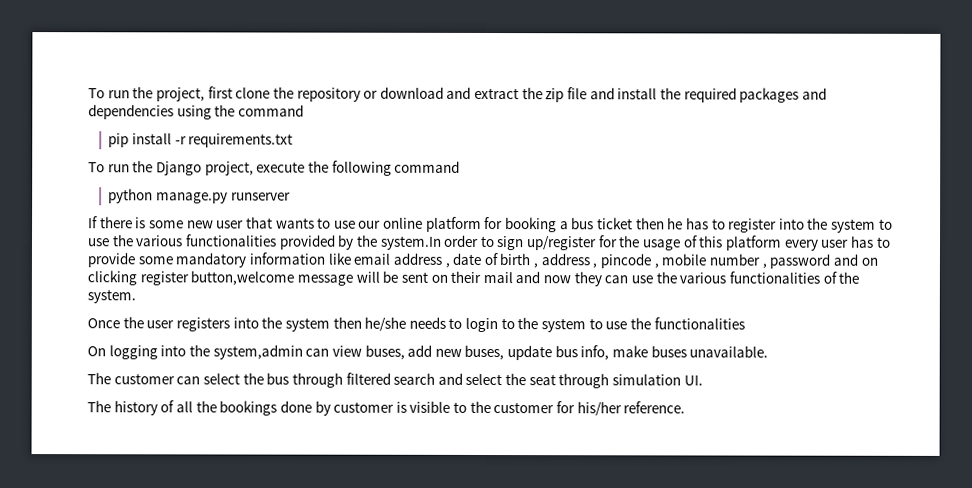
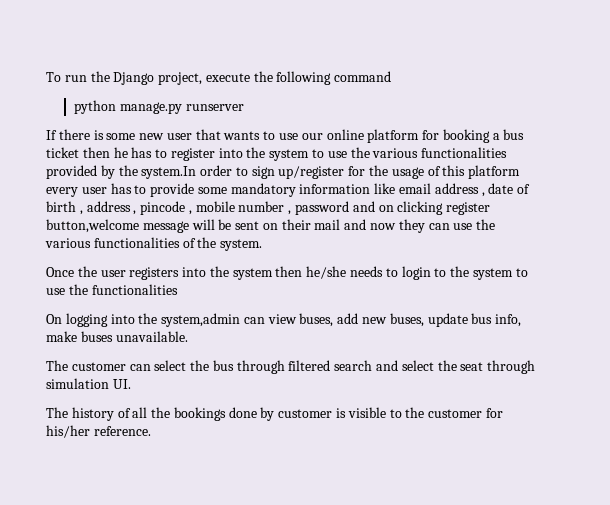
[88,86,827,103] [88,104,304,120] [108,133,294,148] [88,160,154,173] To run the project, first clone the repository or download and extract the zip file and install the required packages and dependencies using the command // pip install -r requirements.txt // To run the -> [46,71,110,82] To run the

